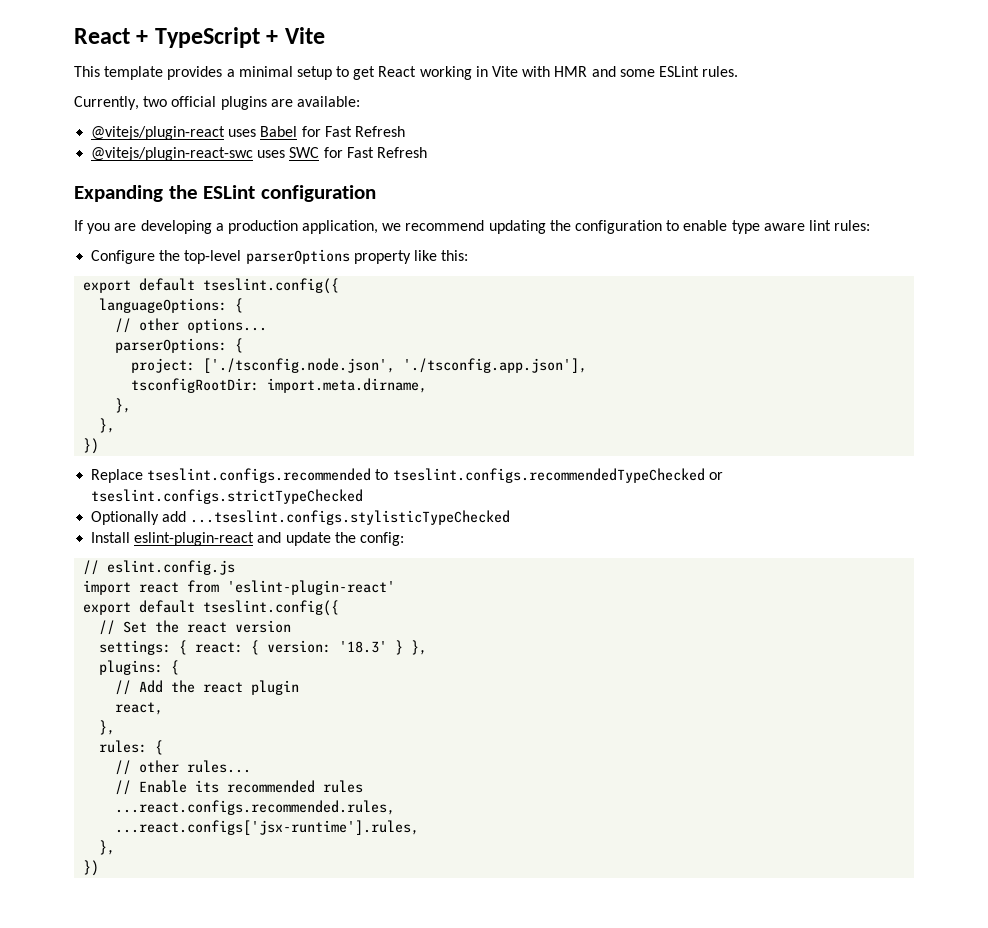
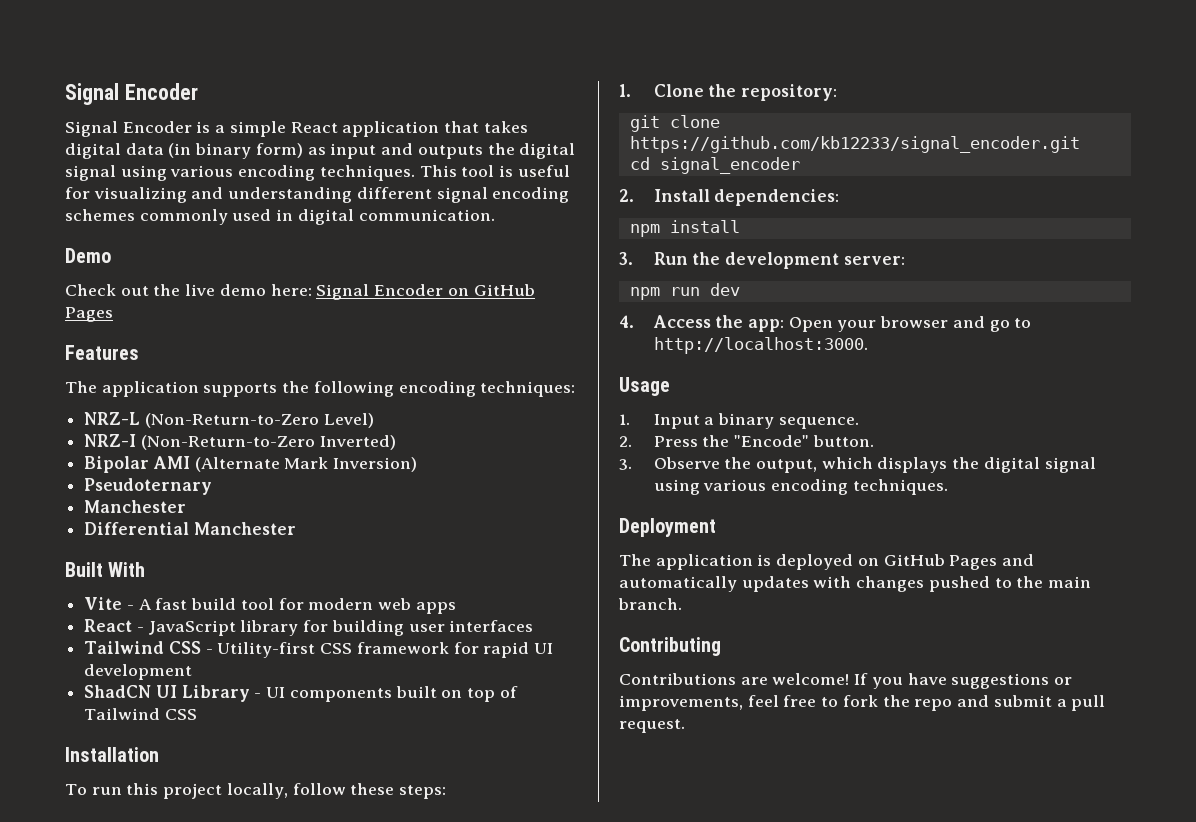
[74,27,325,48] [74,66,739,80] [74,96,360,110] [91,126,405,140] [91,147,427,161] [74,185,377,202] [74,220,871,234] [91,249,469,264] [83,278,340,294] [99,298,244,313] [115,318,268,333] [115,338,244,353] [131,358,588,373] [131,378,428,393] [115,398,132,413] [99,418,116,433] [83,438,100,454] [91,468,723,483] [91,489,364,504] [91,510,511,525] [91,532,404,546] [83,560,236,575] [83,580,396,595] [83,600,340,616] [99,620,292,635] [99,640,428,655] [99,660,180,675] [115,680,300,695] [115,702,164,715] [99,720,116,735] [99,740,164,755] [115,760,252,775] [115,780,364,795] [115,800,396,815] [115,820,420,835] [99,840,116,855] [83,860,100,876] React + TypeScript + Vite // This template provides a minimal setup to get React working in Vite with HMR and some ESLint rules. // Currently, two official plugins are available: // @vitejs/plugin-react uses Babel for Fast Refresh // @vitejs/plugin-react-swc uses SWC for Fast Refresh // Expanding the ESLint configuration // If you are developing a production application, we recommend updating the configuration to enable type aware lint rules: // Configure the top-level parserOptions property like this: // export default tseslint.config({ // languageOptions: { // // other options... // parserOptions: { // project: ['./tsconfig.node.json', './tsconfig.app.json'], // tsconfigRootDir: import.meta.dirname, // }, // }, // }) // Replace tseslint.configs.recommended to tseslint.configs.recommendedTypeChecked or tseslint.configs.strictTypeChecked // Optionally add ...tseslint.configs.stylisticTypeChecked // Install eslint-plugin-react and update the config: // // eslint.config.js // import react from 'eslint-plugin-react' // export default tseslint.config({ // // Set the react version // settings: { react: { version: '18.3' } }, // plugins: { // // Add the react plugin // react, // }, // rules: { // // other rules... // // Enable its recommended rules // ...react.configs.recommended.rules, // ...react.configs['jsx-runtime'].rules, // }, // }) -> [65,83,198,105] [65,121,528,137] [65,143,576,159] [65,165,570,181] [65,187,570,203] [65,209,495,225] [65,248,111,263] [65,284,535,300] [65,307,113,322] [65,345,139,360] [65,381,576,397] [84,412,374,428] [84,434,396,450] [84,456,418,473] [84,478,213,495] [84,500,187,513] [84,522,296,535] [65,562,146,577] [84,597,456,614] [84,619,534,636] [84,641,554,658] [84,664,193,680] [84,685,518,702] [84,708,197,720] [65,747,159,762] [65,783,447,799] [619,84,838,101] [629,115,720,132] [629,136,1080,153] [629,157,800,174] [619,189,840,206] [629,220,740,237] [619,252,905,269] [629,283,740,300] [619,315,1032,332] [653,337,868,354] [619,377,670,396] [619,413,859,429] [619,435,874,447] [619,457,1096,473] [653,479,948,495] [619,518,716,537] [619,554,1035,570] [619,576,1092,592] [618,598,682,610] [619,637,721,656] [619,673,1073,689] [619,695,1106,711] [619,719,685,733] Signal Encoder // Signal Encoder is a simple React application that takes digital data (in binary form) as input and outputs the digital signal using various encoding techniques. This tool is useful for visualizing and understanding different signal encoding schemes commonly used in digital communication. // Demo // Check out the live demo here: Signal Encoder on GitHub Pages // Features // The application supports the following encoding techniques: // NRZ-L (Non-Return-to-Zero Level) // NRZ-I (Non-Return-to-Zero Inverted) // Bipolar AMI (Alternate Mark Inversion) // Pseudoternary // Manchester // Differential Manchester // Built With // Vite - A fast build tool for modern web apps // React - JavaScript library for building user interfaces // Tailwind CSS - Utility-first CSS framework for rapid UI development // ShadCN UI Library - UI components built on top of Tailwind CSS // Installation // To run this project locally, follow these steps: // 1. Clone the repository: // git clone https://github.com/kb12233/signal_encoder.git // cd signal_encoder // 2. Install dependencies: // npm install // 3. Run the development server: // npm run dev // 4. Access the app: Open your browser and go to http://localhost:3000. // Usage // 1. Input a binary sequence. // 2. Press the "Encode" button. // 3. Observe the output, which displays the digital signal using various encoding techniques. // Deployment // The application is deployed on GitHub Pages and automatically updates with changes pushed to the main branch. // Contributing // Contributions are welcome! If you have suggestions or improvements, feel free to fork the repo and submit a pull request.

